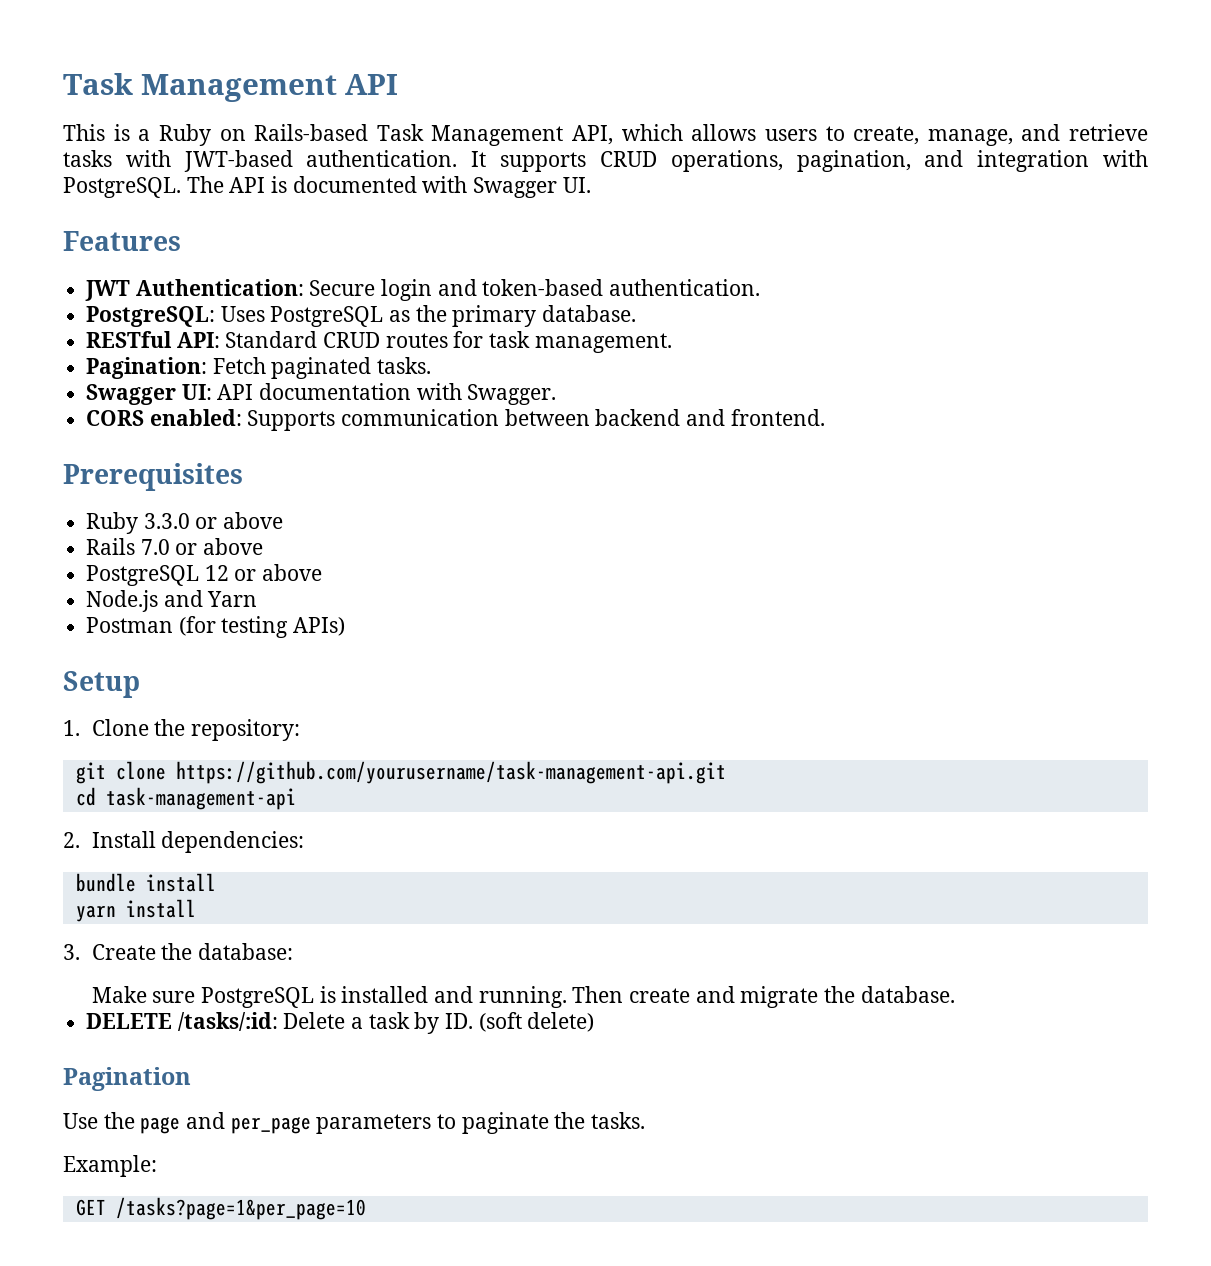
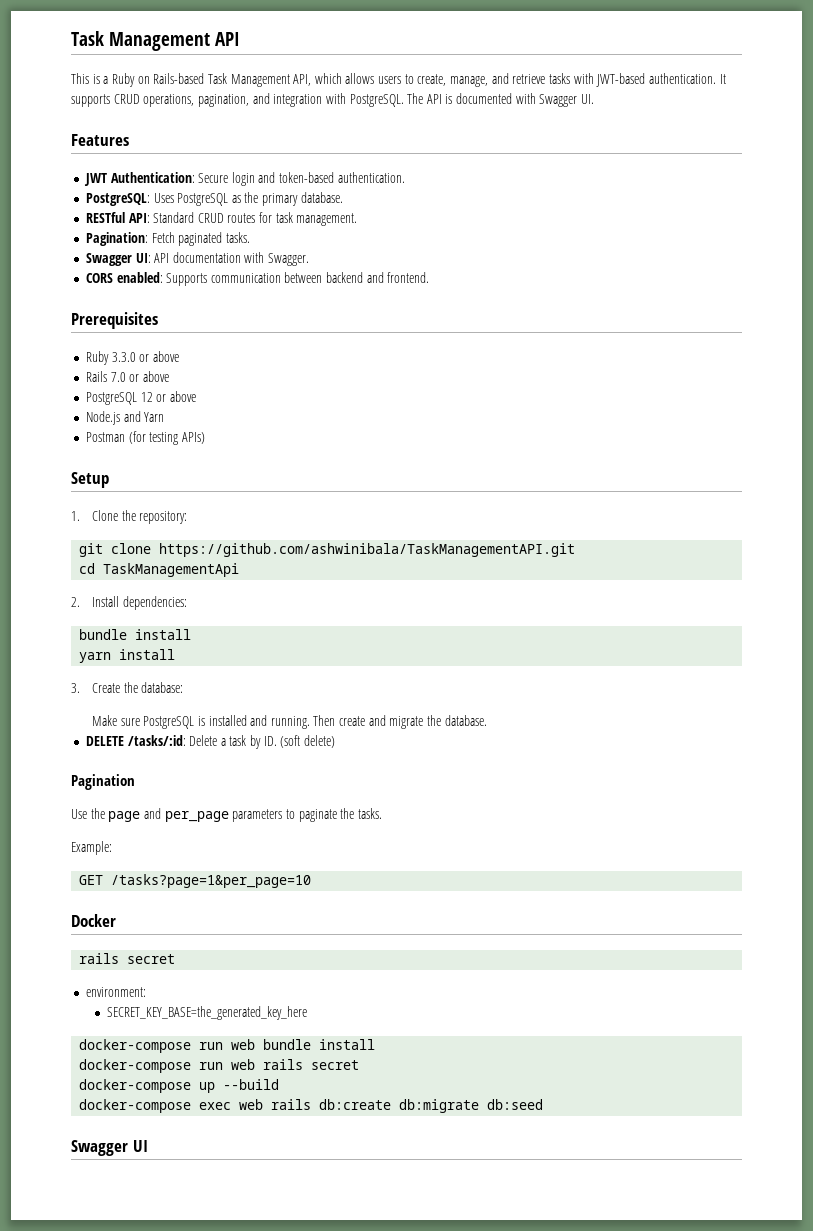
[175,761,726,784] https://github.com/yourusername/task-management-api.git -> [159,543,576,557] https://github.com/ashwinibala/TaskManagementAPI.git
[105,787,296,810] task-management-api -> [103,563,240,577] TaskManagementApi
(366, 1208) none -> [71,914,116,927] [79,953,176,964] [85,987,146,997] [106,1006,307,1020] [79,1039,376,1053] [79,1059,360,1073] [79,1079,280,1093] [79,1099,544,1113] [71,1140,148,1156] // Docker // rails secret // environment: // SECRET_KEY_BASE=the_generated_key_here // docker-compose run web bundle install // docker-compose run web rails secret // docker-compose up --build // docker-compose exec web rails db:create db:migrate db:seed // Swagger UI

